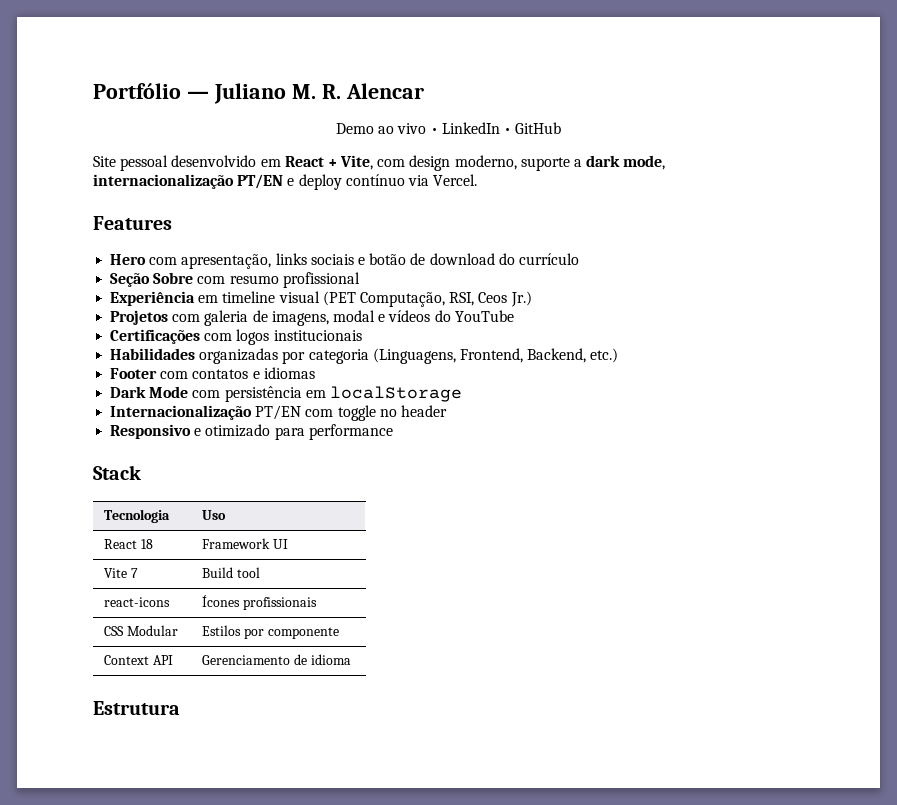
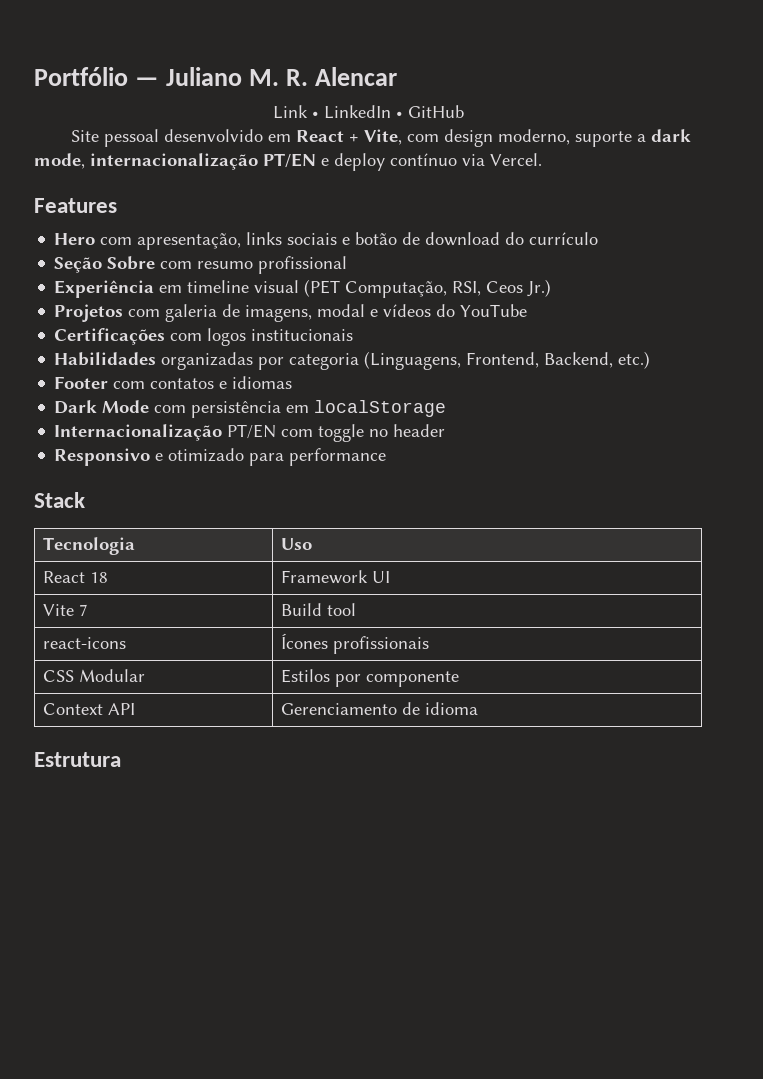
[335,123,427,134] Demo ao vivo -> [272,105,308,119] Link

